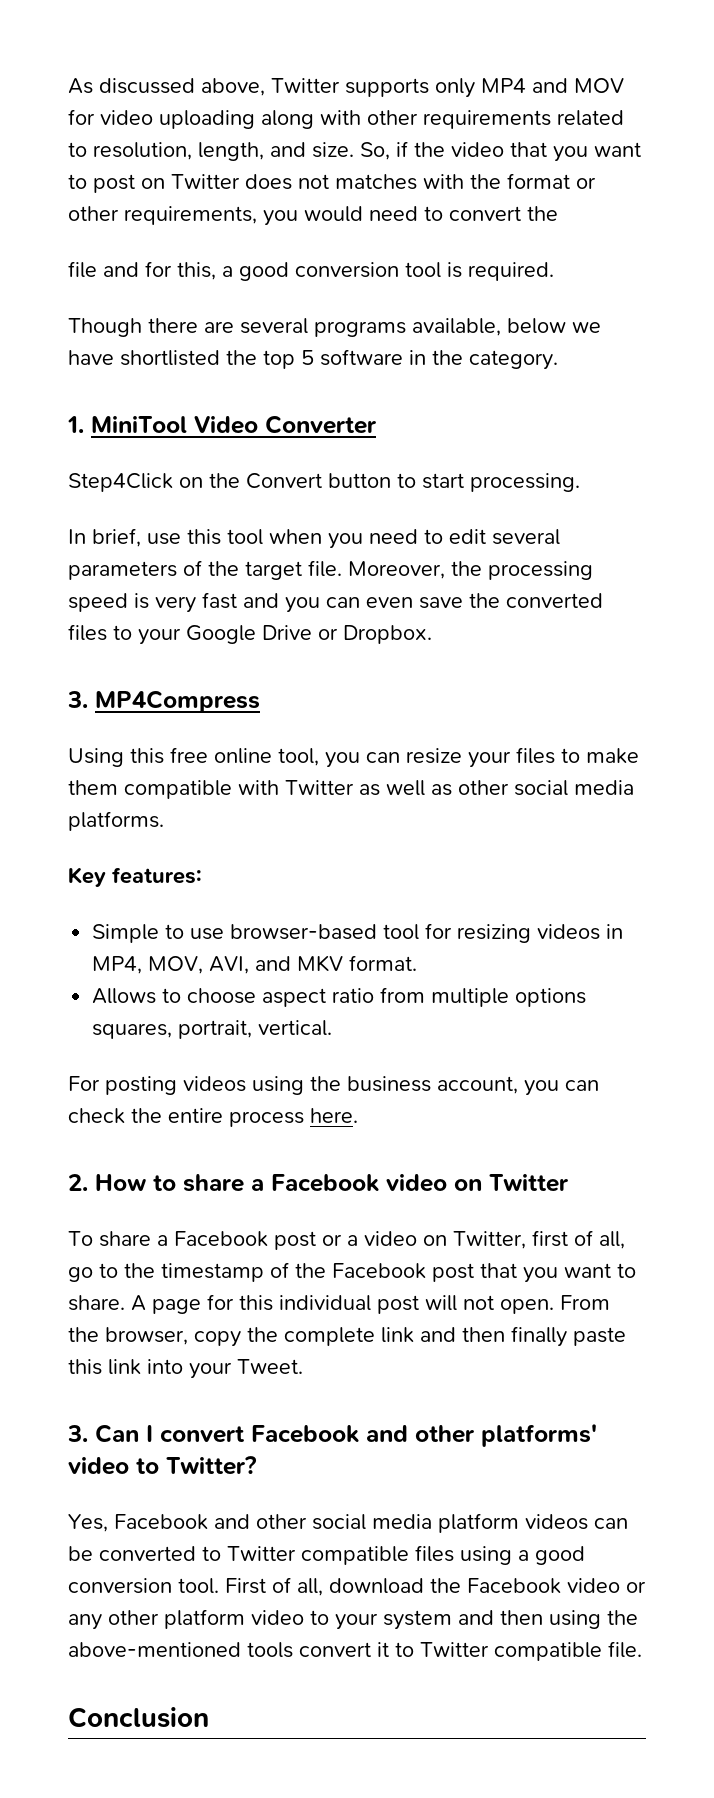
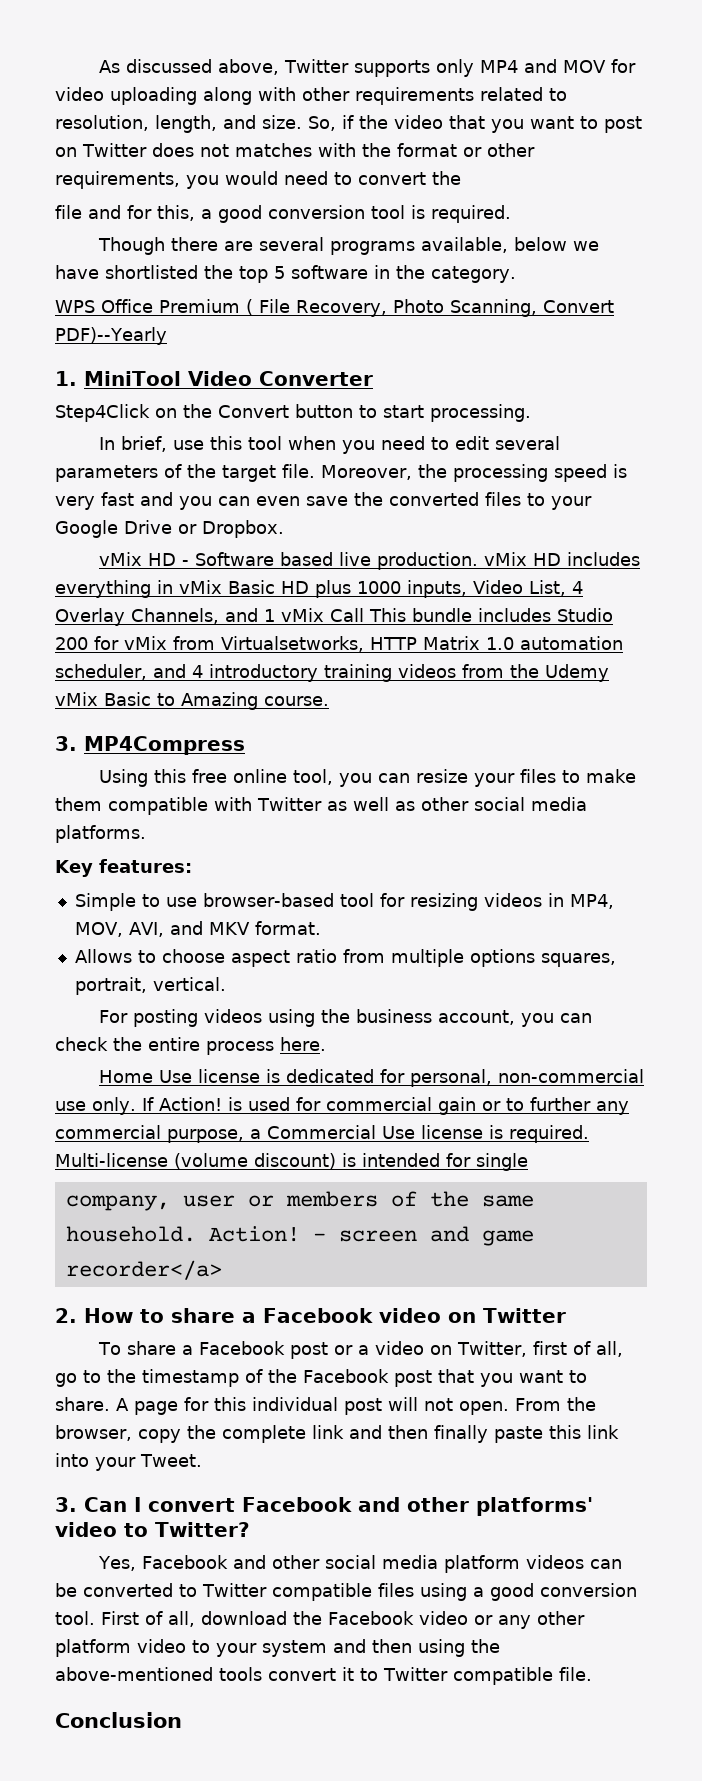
(558, 360) none -> [55,299,614,317] [55,327,167,345] // WPS Office Premium ( File Recovery, Photo Scanning, Convert PDF)--Yearly
(432, 634) none -> [99,552,641,570] [55,580,583,598] [55,608,613,626] [55,636,623,652] [55,664,609,682] [55,692,329,710] // vMix HD - Software based live production. vMix HD includes everything in vMix Basic HD plus 1000 inputs, Video List, 4 Overlay Channels, and 1 vMix Call This bundle includes Studio 200 for vMix from Virtualsetworks, HTTP Matrix 1.0 automation scheduler, and 4 introductory training videos from the Udemy vMix Basic to Amazing course.
(358, 1115) none -> [99,1069,645,1087] [55,1097,629,1115] [55,1125,589,1143] [55,1153,528,1171] [65,1191,534,1211] [65,1226,534,1246] [65,1260,222,1280] // Home Use license is dedicated for personal, non-commercial use only. If Action! is used for commercial gain or to further any commercial purpose, a Commercial Use license is required. Multi-license (volume discount) is intended for single // company, user or members of the same household. Action! - screen and game recorder</a>

